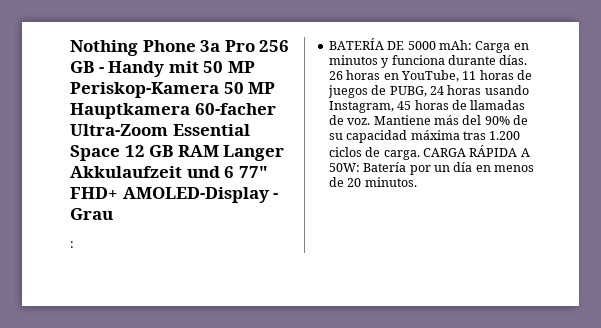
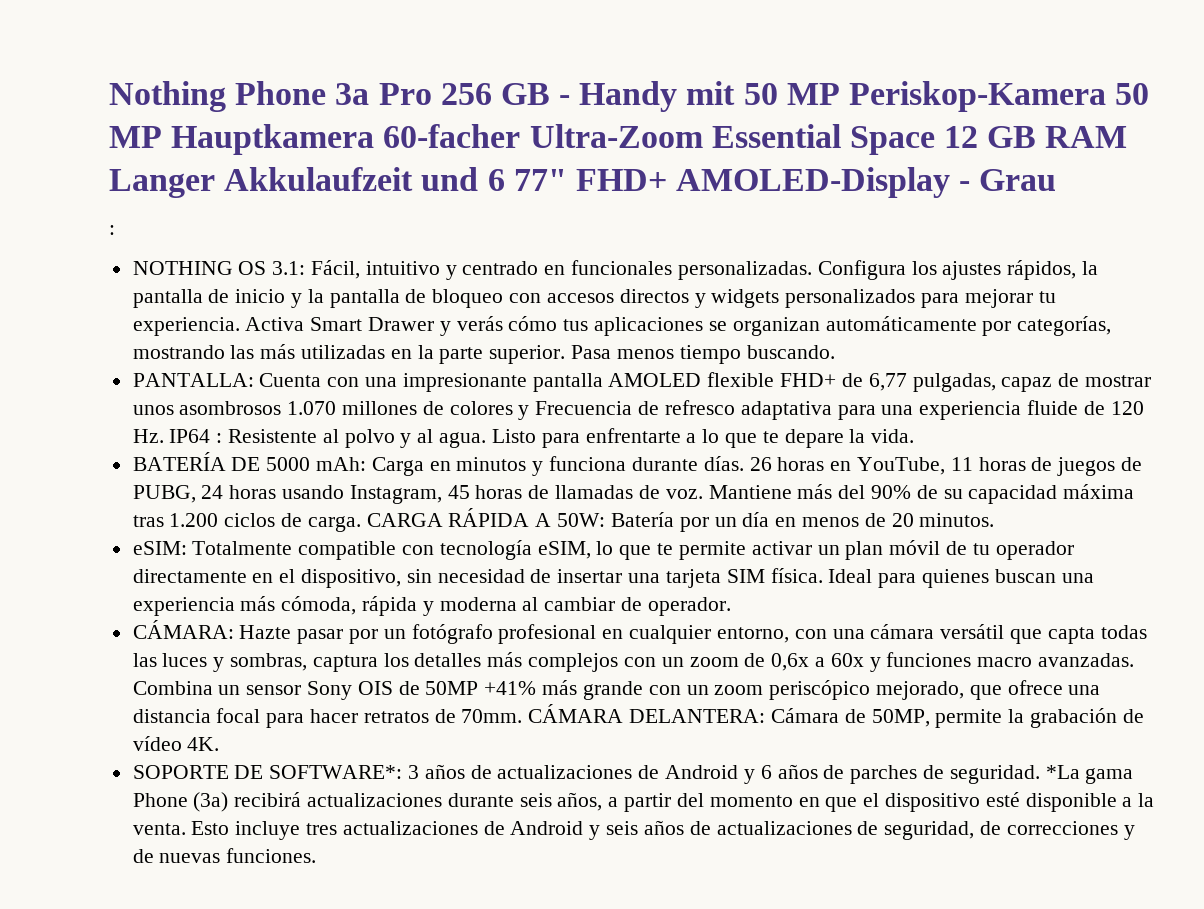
(74, 244) none -> [132,260,1098,280] [132,289,1056,308] [132,316,1112,336] [132,344,835,364] [132,372,1151,392] [132,400,1144,420] [132,428,915,448] // NOTHING OS 3.1: Fácil, intuitivo y centrado en funcionales personalizadas. Configura los ajustes rápidos, la pantalla de inicio y la pantalla de bloqueo con accesos directos y widgets personalizados para mejorar tu experiencia. Activa Smart Drawer y verás cómo tus aplicaciones se organizan automáticamente por categorías, mostrando las más utilizadas en la parte superior. Pasa menos tiempo buscando. // PANTALLA: Cuenta con una impresionante pantalla AMOLED flexible FHD+ de 6,77 pulgadas, capaz de mostrar unos asombrosos 1.070 millones de colores y Frecuencia de refresco adaptativa para una experiencia fluide de 120 Hz. IP64 : Resistente al polvo y al agua. Listo para enfrentarte a lo que te depare la vida.
(417, 182) none -> [132,540,1074,560] [132,568,1094,588] [132,596,731,616] [132,620,1147,644] [132,652,1134,672] [132,680,1101,700] [132,704,1144,728] [132,736,220,751] [132,764,1134,784] [132,792,1155,812] [132,820,1135,840] [132,848,317,863] // eSIM: Totalmente compatible con tecnología eSIM, lo que te permite activar un plan móvil de tu operador directamente en el dispositivo, sin necesidad de insertar una tarjeta SIM física. Ideal para quienes buscan una experiencia más cómoda, rápida y moderna al cambiar de operador. // CÁMARA: Hazte pasar por un fotógrafo profesional en cualquier entorno, con una cámara versátil que capta todas las luces y sombras, captura los detalles más complejos con un zoom de 0,6x a 60x y funciones macro avanzadas. Combina un sensor Sony OIS de 50MP +41% más grande con un zoom periscópico mejorado, que ofrece una distancia focal para hacer retratos de 70mm. CÁMARA DELANTERA: Cámara de 50MP, permite la grabación de vídeo 4K. // SOPORTE DE SOFTWARE*: 3 años de actualizaciones de Android y 6 años de parches de seguridad. *La gama Phone (3a) recibirá actualizaciones durante seis años, a partir del momento en que el dispositivo esté disponible a la venta. Esto incluye tres actualizaciones de Android y seis años de actualizaciones de seguridad, de correcciones y de nuevas funciones.

